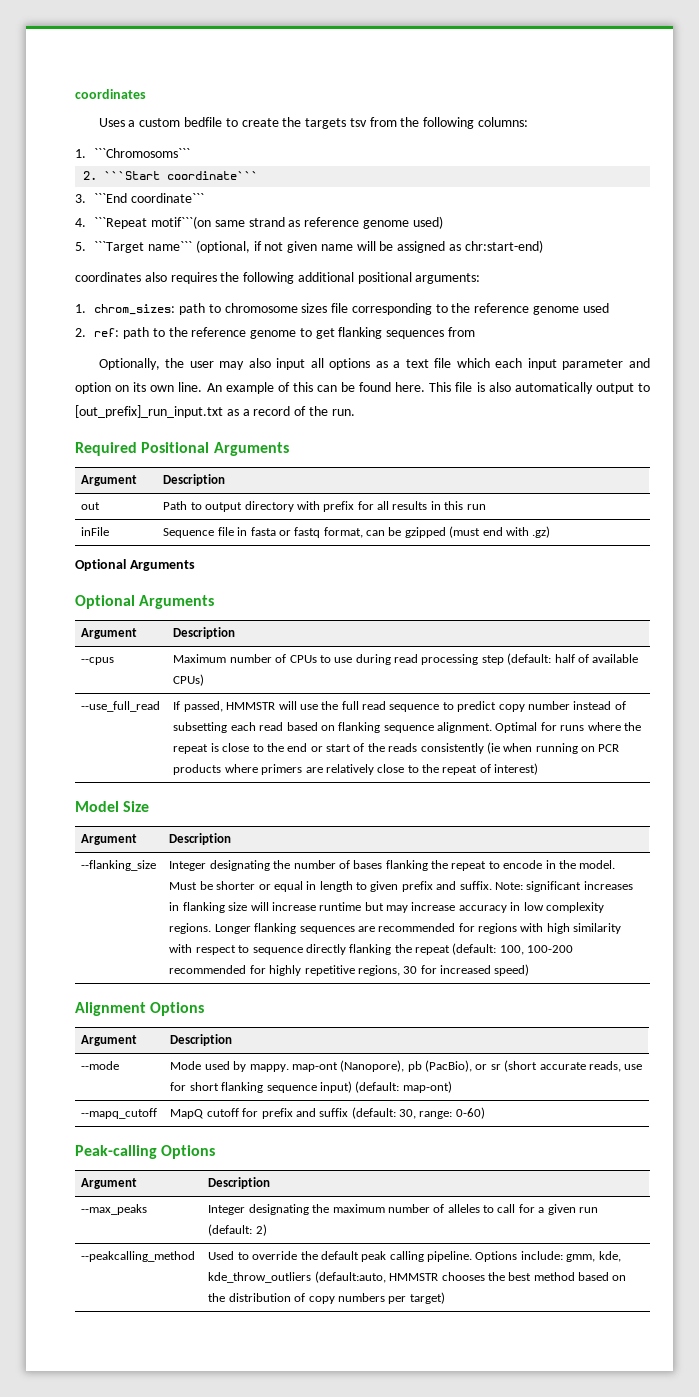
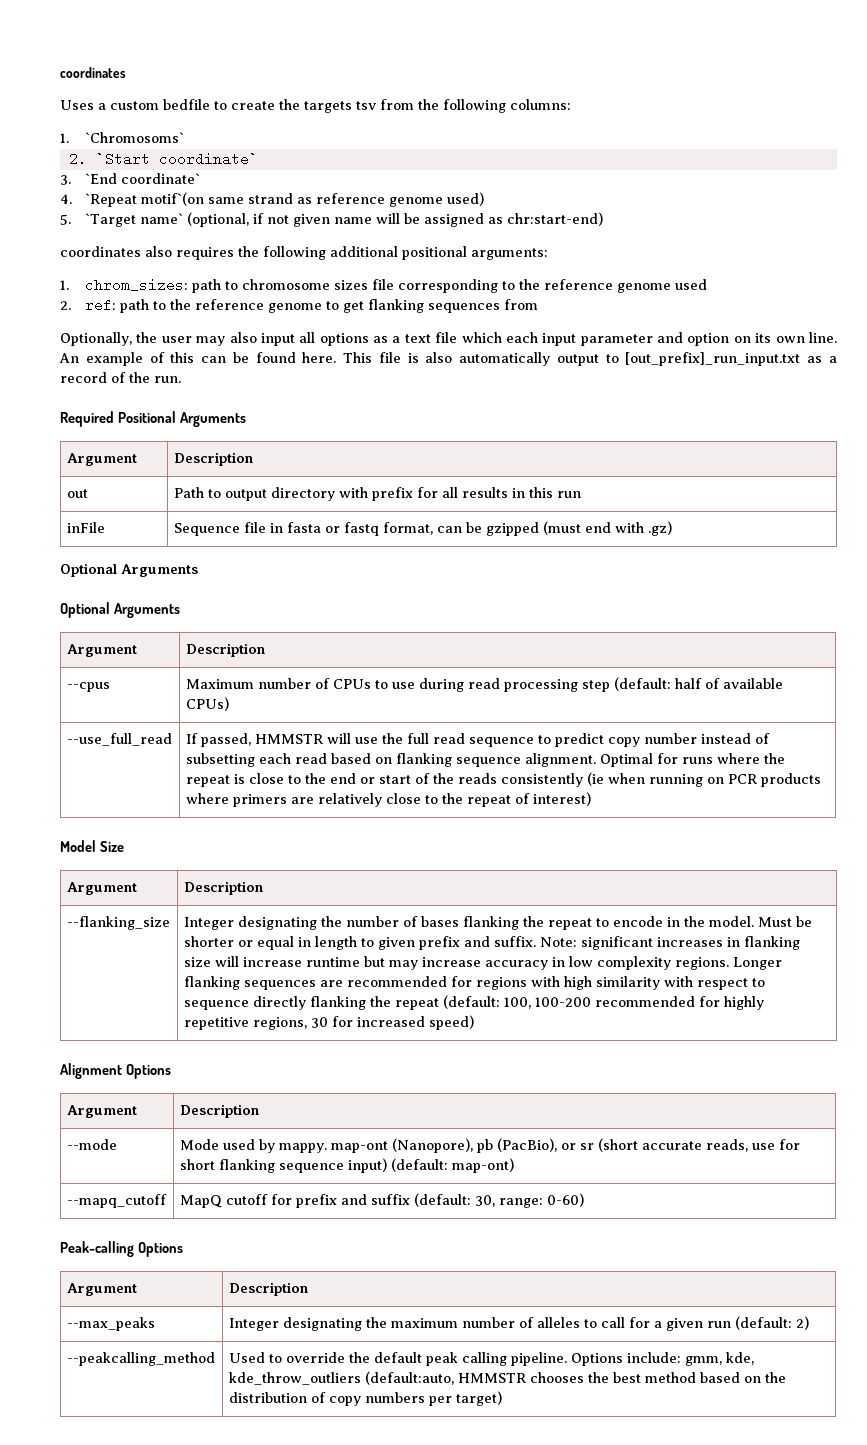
[94,148,191,158] [83,171,259,180] ```Chromosoms``` // 2. ```Start coordinate``` -> [84,132,184,143] [68,152,258,166] `Chromosoms` // 2. `Start coordinate`
[94,193,204,203] ```End coordinate``` -> [84,173,200,184] `End coordinate`
[94,216,211,229] ```Repeat motif```(on -> [84,192,204,207] `Repeat motif`(on
[94,241,192,253] ```Target name``` -> [84,213,183,227] `Target name`

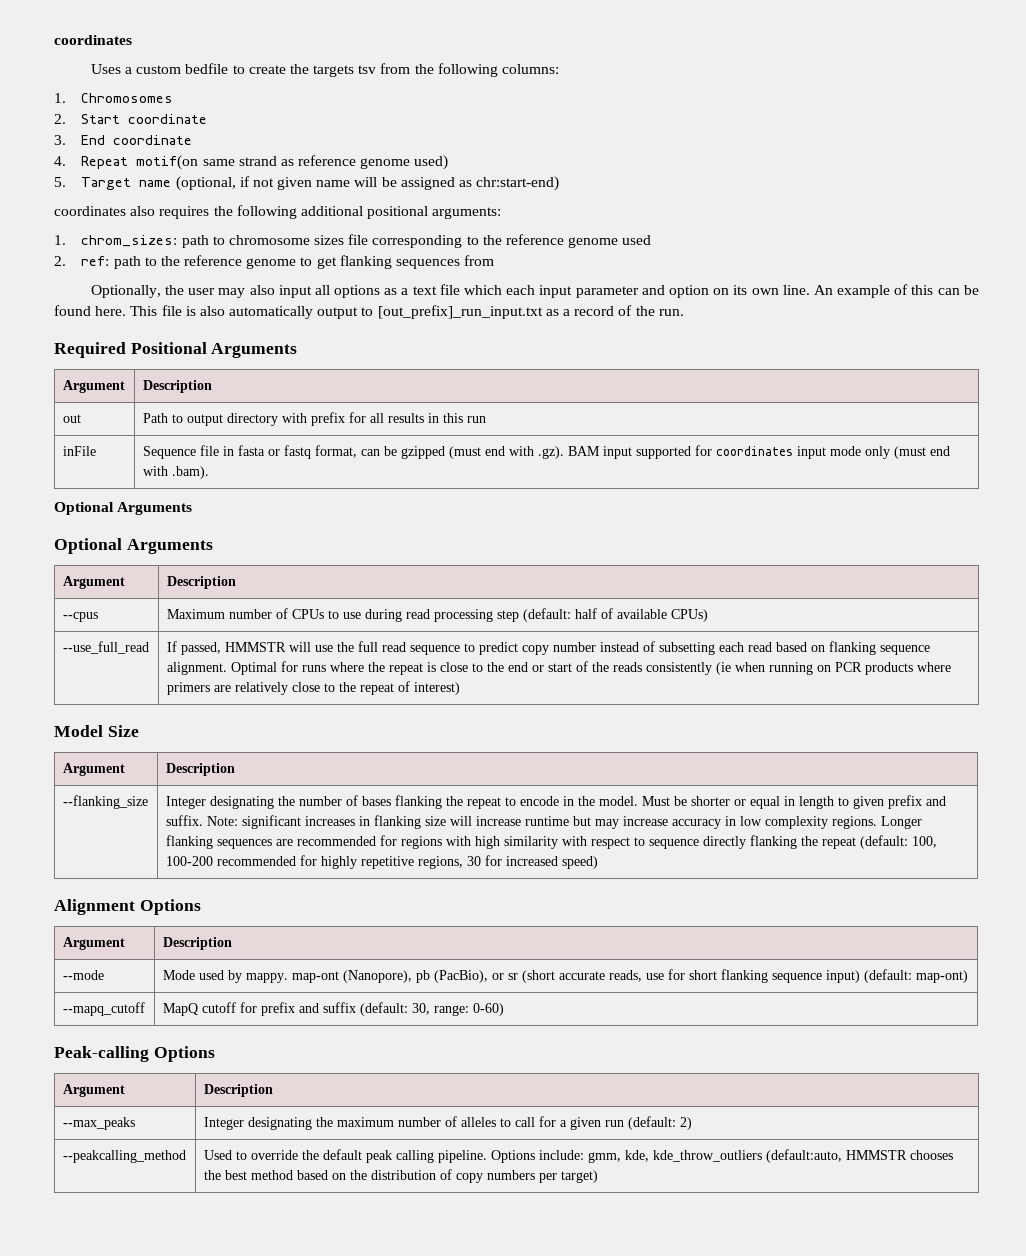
[84,132,184,143] [68,152,258,166] `Chromosoms` // 2. `Start coordinate` -> [81,93,174,103] [54,114,208,124] Chromosomes // 2. Start coordinate
[84,173,200,184] `End coordinate` -> [81,135,193,145] End coordinate
[84,192,204,207] `Repeat motif`(on -> [81,155,199,170] Repeat motif(on
[84,213,183,227] `Target name` -> [81,177,172,190] Target name
[647,521,672,536] .gz) -> [537,445,950,459] [142,466,209,479] .gz). BAM input supported for coordinates input mode only (must end with .bam).

